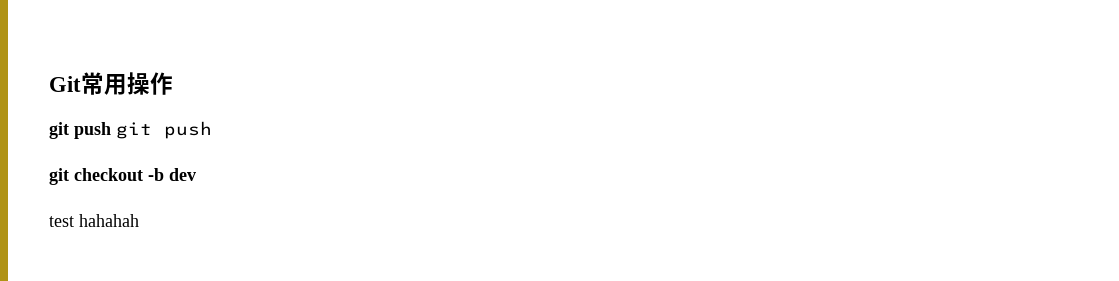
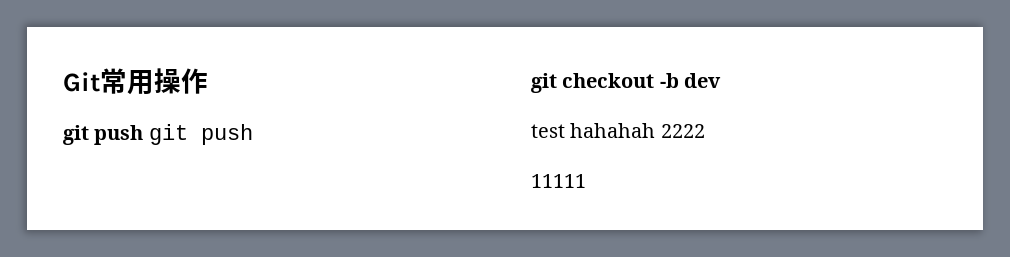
(139, 220) none -> [660,124,705,138] [531,174,586,188] 2222 // 11111

